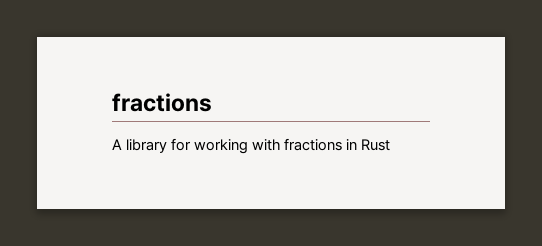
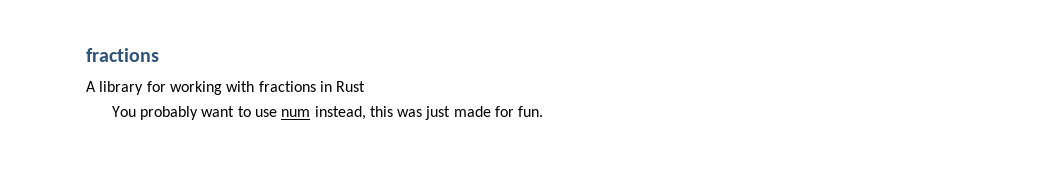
(391, 145) none -> [111,106,544,120] // You probably want to use num instead, this was just made for fun.

